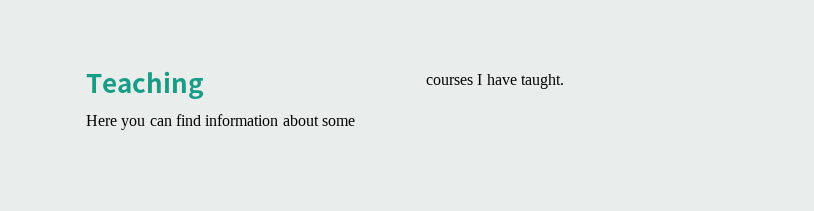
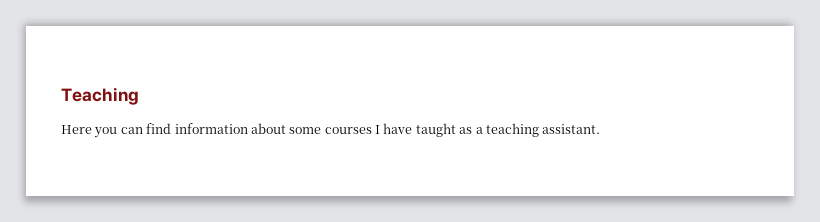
[520,74,564,89] taught. -> [415,123,601,137] taught as a teaching assistant.

